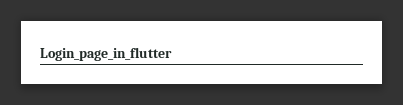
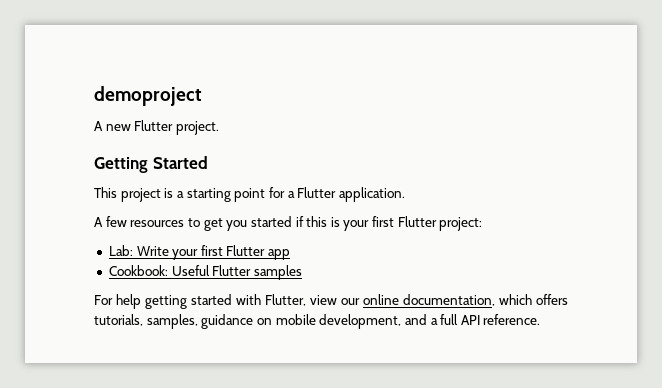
[40,47,172,61] Login_page_in_flutter -> [94,86,202,106] [94,120,219,135] [94,156,208,173] [94,187,405,202] [94,216,483,231] [108,245,291,260] [108,265,302,280] [94,294,568,309] [94,314,541,329] demoproject // A new Flutter project. // Getting Started // This project is a starting point for a Flutter application. // A few resources to get you started if this is your first Flutter project: // Lab: Write your first Flutter app // Cookbook: Useful Flutter samples // For help getting started with Flutter, view our online documentation, which offers tutorials, samples, guidance on mobile development, and a full API reference.

